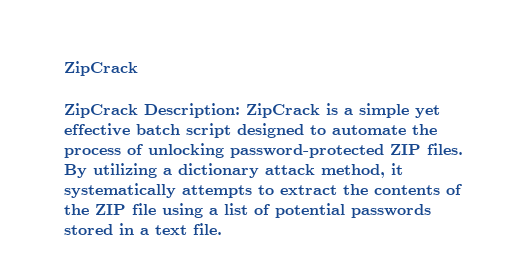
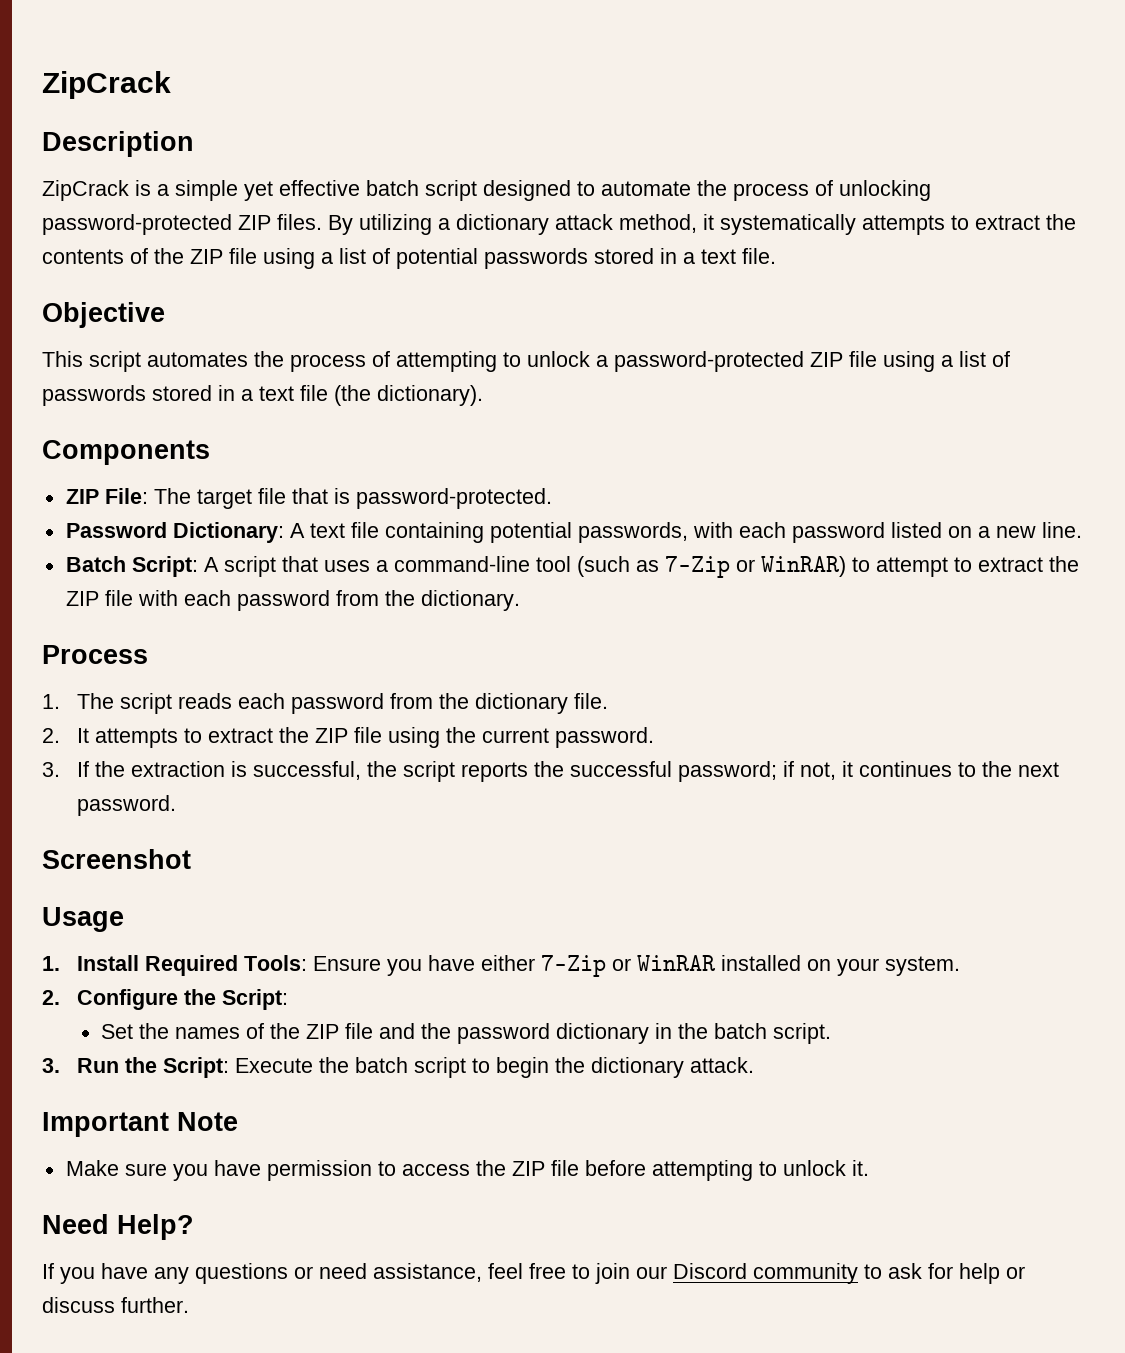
[64,103,240,118] ZipCrack Description: -> [42,131,194,157] Description //
(222, 229) none -> [42,302,165,328] [42,351,1010,372] [42,385,483,406] [42,440,210,465] [65,488,552,509] [65,522,1082,543] [65,556,1079,578] [65,590,520,611] [42,645,148,664] [42,693,609,714] [42,727,655,748] [42,761,1060,782] [77,795,177,816] [42,849,191,869] [42,907,124,932] [42,955,961,977] [42,989,289,1010] [100,1023,831,1044] [42,1057,755,1078] [42,1112,238,1137] [65,1160,869,1181] [42,1214,194,1240] [42,1263,1025,1284] [42,1297,189,1313] // Objective // This script automates the process of attempting to unlock a password-protected ZIP file using a list of passwords stored in a text file (the dictionary). // Components // ZIP File: The target file that is password-protected. // Password Dictionary: A text file containing potential passwords, with each password listed on a new line. // Batch Script: A script that uses a command-line tool (such as 7-Zip or WinRAR) to attempt to extract the ZIP file with each password from the dictionary. // Process // 1. The script reads each password from the dictionary file. // 2. It attempts to extract the ZIP file using the current password. // 3. If the extraction is successful, the script reports the successful password; if not, it continues to the next password. // Screenshot // Usage // 1. Install Required Tools: Ensure you have either 7-Zip or WinRAR installed on your system. // 2. Configure the Script: // Set the names of the ZIP file and the password dictionary in the batch script. // 3. Run the Script: Execute the batch script to begin the dictionary attack. // Important Note // Make sure you have permission to access the ZIP file before attempting to unlock it. // Need Help? // If you have any questions or need assistance, feel free to join our Discord community to ask for help or discuss further.

